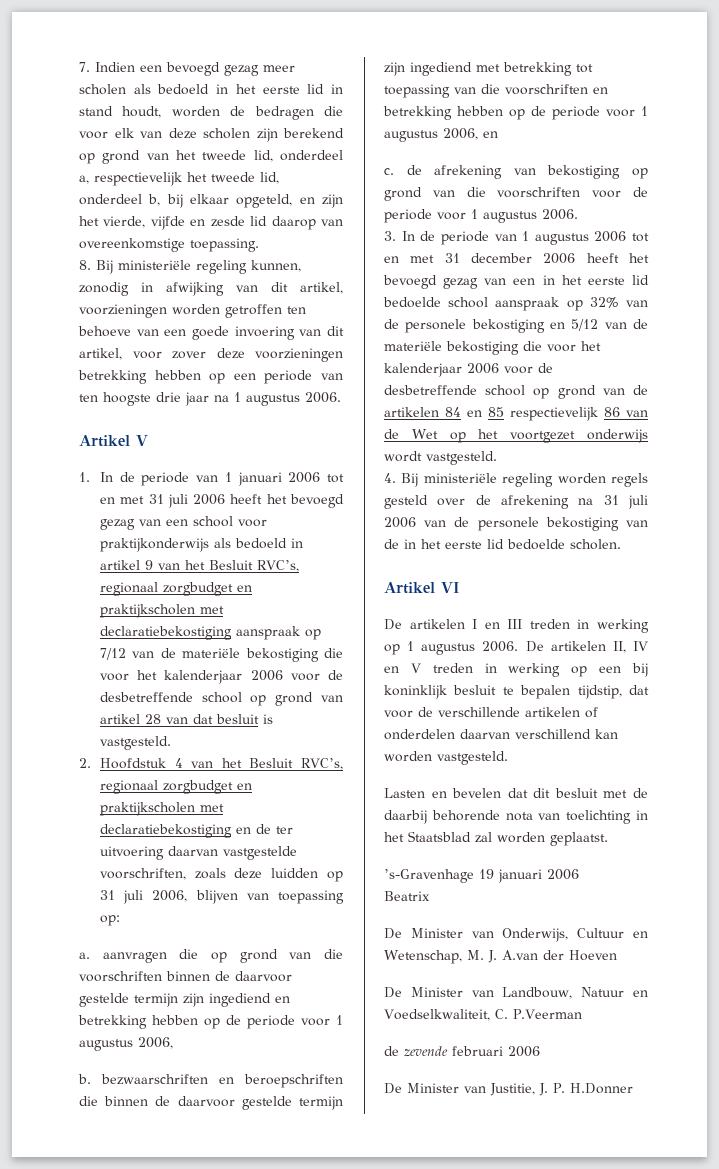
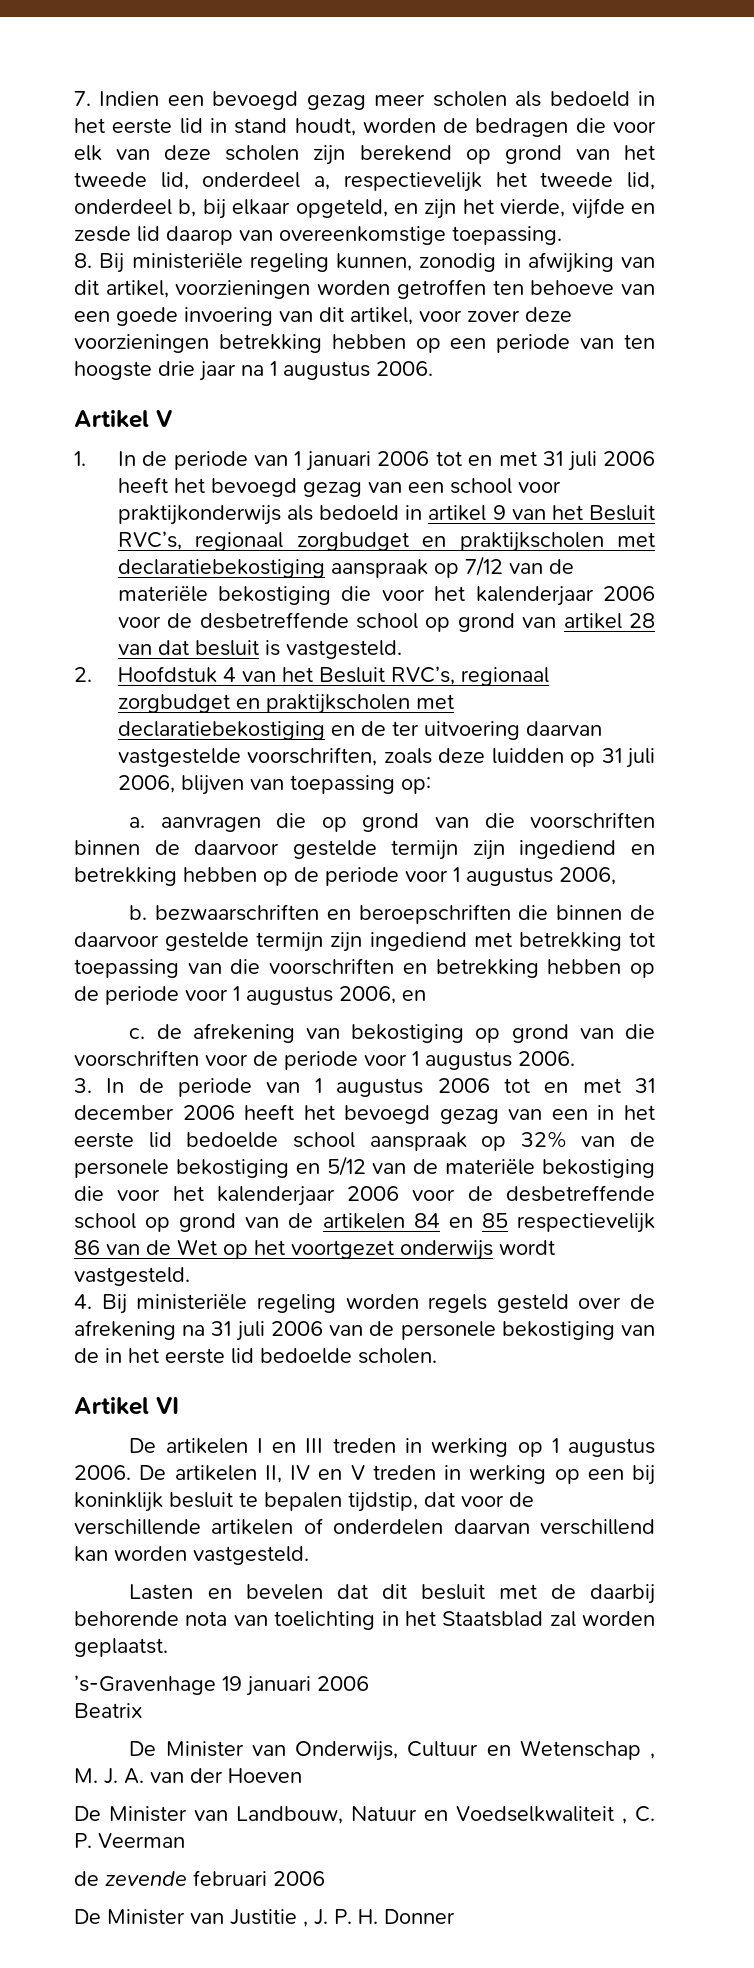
[384,950,538,964] Wetenschap, M. J. A.van -> [519,1740,655,1760] [74,1768,184,1784] Wetenschap , M. J. A. van
[384,1009,582,1021] Voedselkwaliteit, C. P.Veerman -> [456,1806,655,1824] [74,1833,185,1848] Voedselkwaliteit , C. P. Veerman
[490,1083,633,1096] Justitie, J. P. H.Donner -> [230,1909,455,1927] Justitie , J. P. H. Donner

